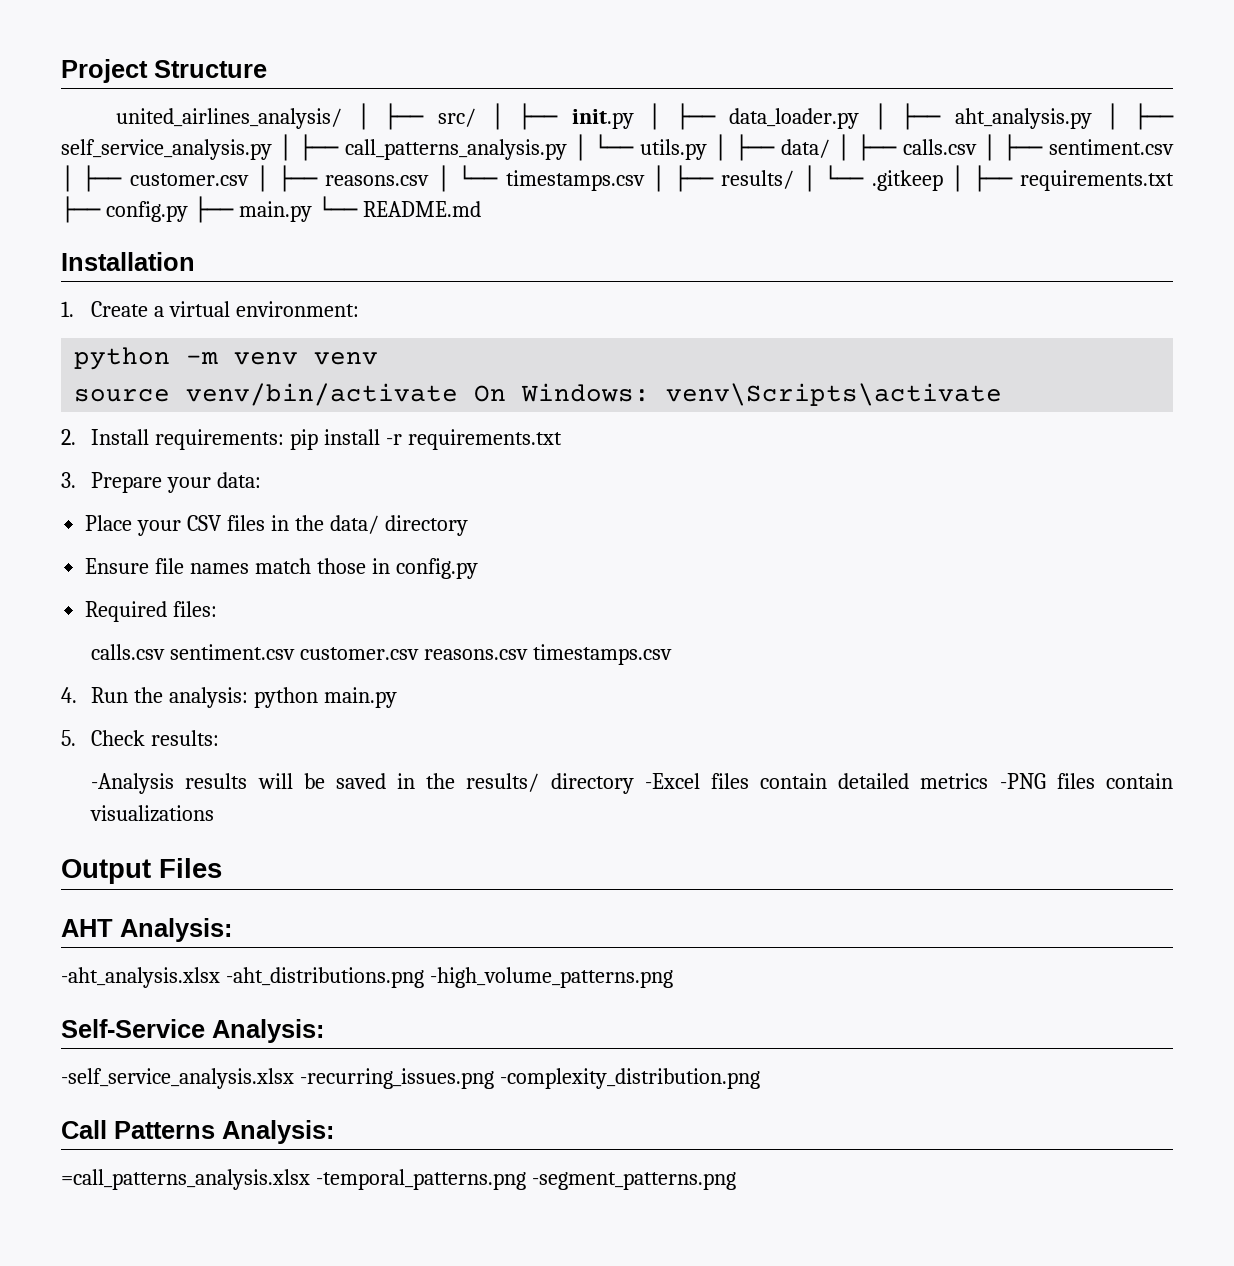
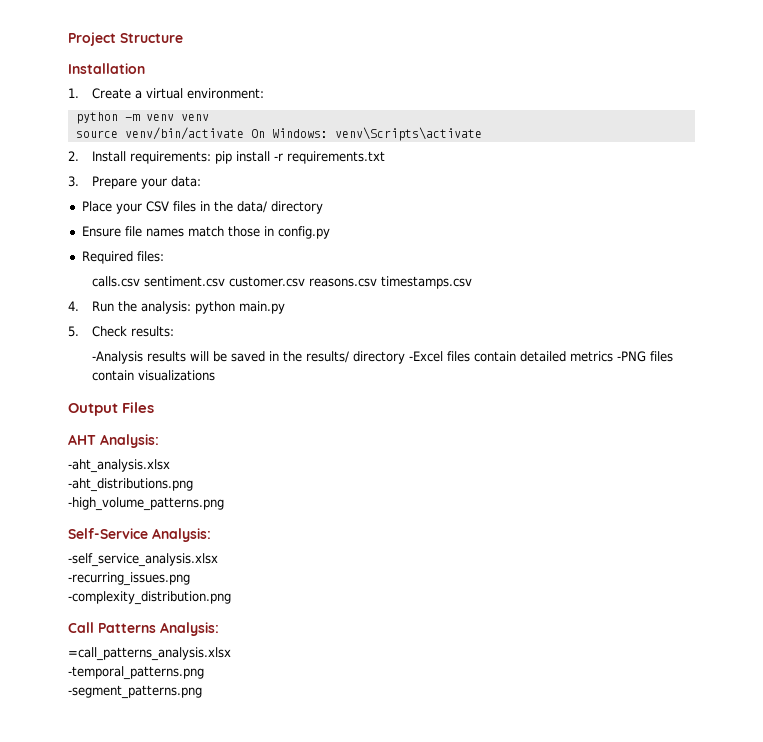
[116,103,1174,130] [61,134,1175,161] [61,165,1175,192] [61,196,481,223] // united_airlines_analysis/ │ ├── src/ │ ├── init.py │ ├── data_loader.py │ ├── aht_analysis.py │ ├── self_service_analysis.py │ ├── call_patterns_analysis.py │ └── utils.py │ ├── data/ │ ├── calls.csv │ ├── sentiment.csv │ ├── customer.csv │ ├── reasons.csv │ └── timestamps.csv │ ├── results/ │ └── .gitkeep │ ├── requirements.txt ├── config.py ├── main.py └── README.md -> (183, 38) none
(220, 977) none -> (170, 466) //
(424, 977) none -> (193, 485) //
(294, 1078) none -> (218, 560) //
(494, 1078) none -> (190, 579) //
(310, 1179) none -> (231, 654) //
(526, 1179) none -> (204, 673) //

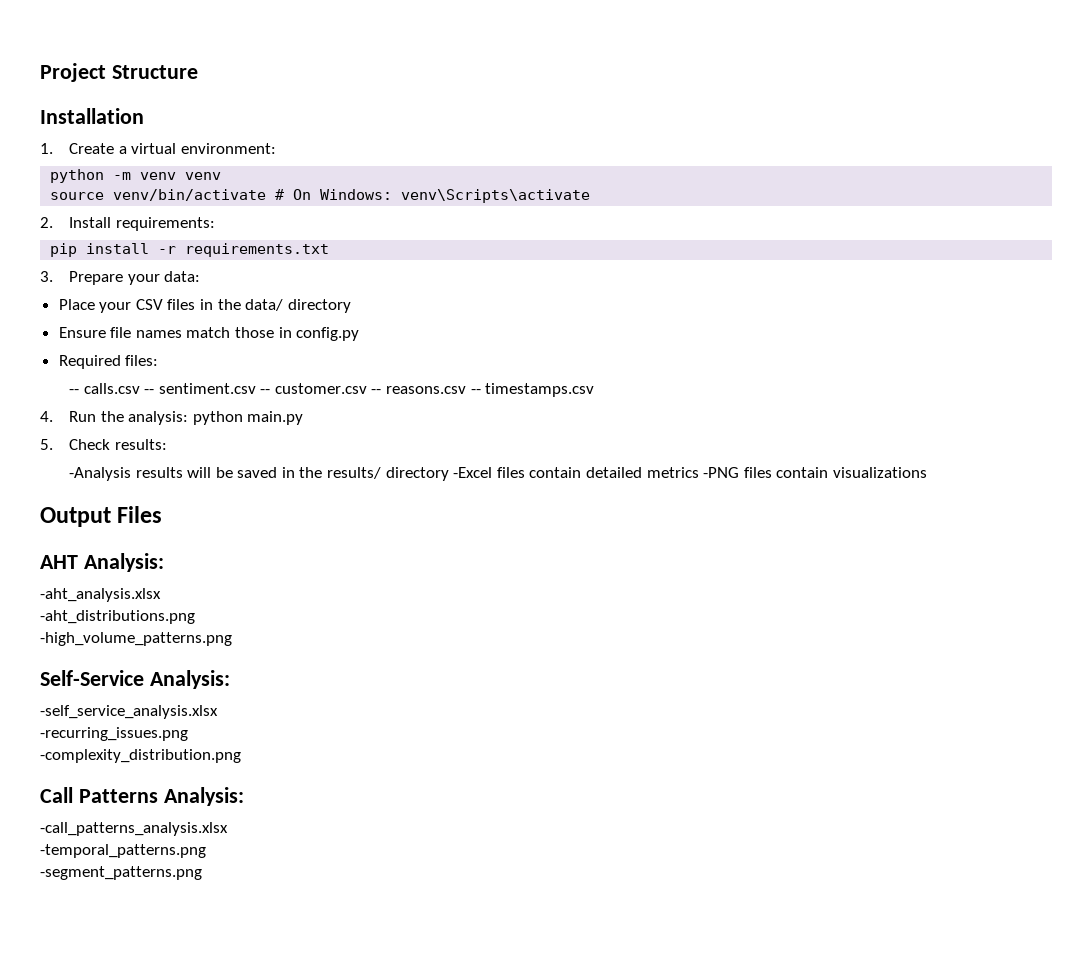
(244, 133) none -> [275,189,285,200] #
(211, 157) none -> (215, 224) //
[91,276,378,287] calls.csv sentiment.csv customer.csv reasons.csv -> [68,383,481,394] -- calls.csv -- sentiment.csv -- customer.csv -- reasons.csv --
[68,647,231,661] =call_patterns_analysis.xlsx -> [40,822,228,836] -call_patterns_analysis.xlsx

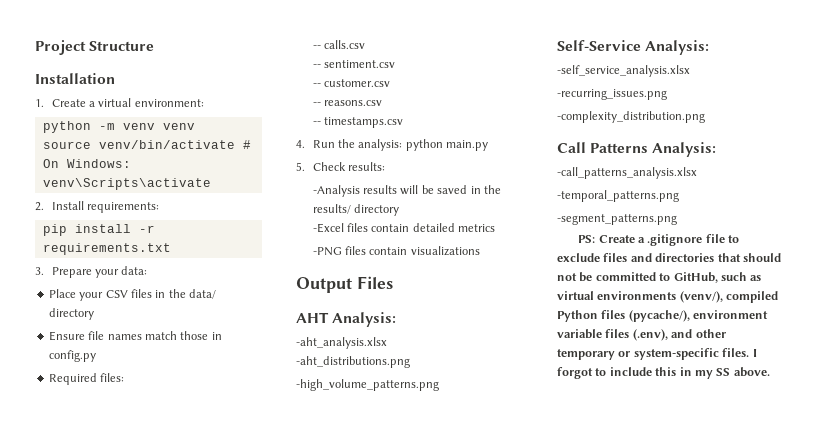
(140, 388) none -> (366, 44) //
(256, 388) none -> (396, 64) //
(367, 388) none -> (391, 83) //
(467, 390) none -> (383, 103) //
(449, 474) none -> (400, 210) //
(699, 472) none -> (496, 228) //
(202, 873) none -> [578,234,740,246] [557,253,781,262] [557,272,762,283] [557,291,779,303] [557,310,769,322] [557,329,726,341] [557,348,757,360] [557,367,770,379] // PS: Create a .gitignore file to exclude files and directories that should not be committed to GitHub, such as virtual environments (venv/), compiled Python files (pycache/), environment variable files (.env), and other temporary or system-specific files. I forgot to include this in my SS above.

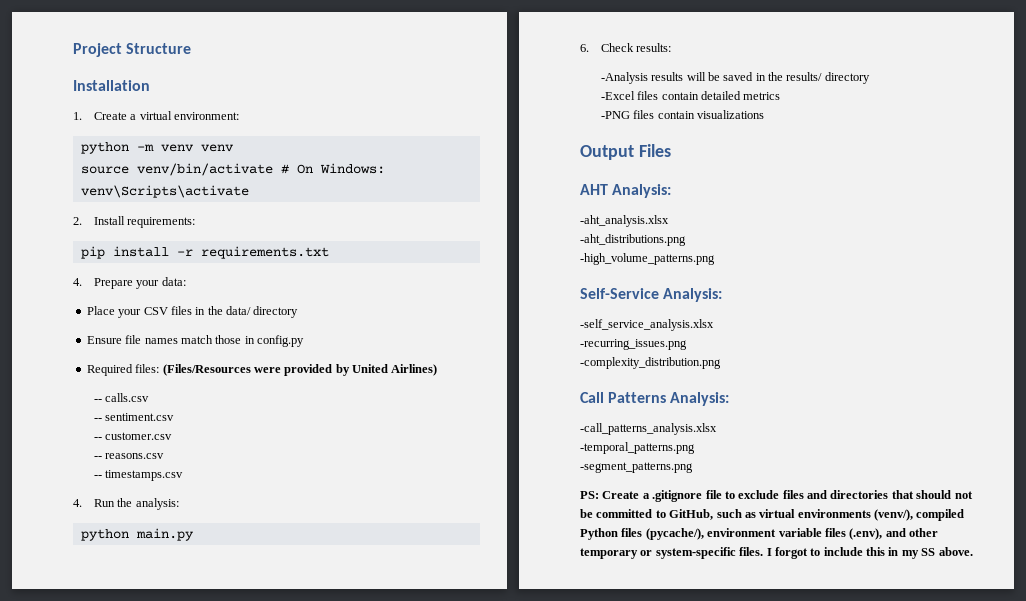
[35,267,44,275] 3. -> [73,278,82,286] 4.
(125, 377) none -> [162,364,438,376] (Files/Resources were provided by United Airlines)
(403, 145) none -> (179, 504) //
[296,162,305,171] 5. -> [580,44,589,52] 6.

